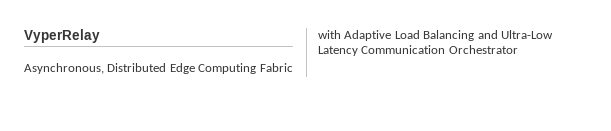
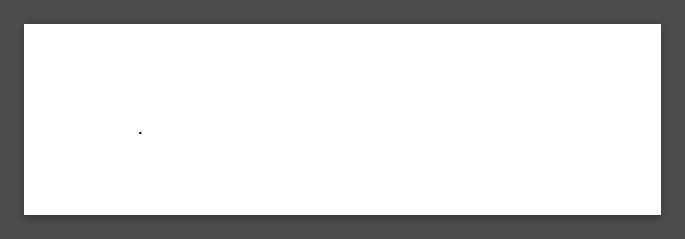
[24,29,100,43] [24,63,293,74] [318,30,553,41] [318,45,518,56] VyperRelay // Asynchronous, Distributed Edge Computing Fabric with Adaptive Load Balancing and Ultra-Low Latency Communication Orchestrator -> [138,131,143,134] .

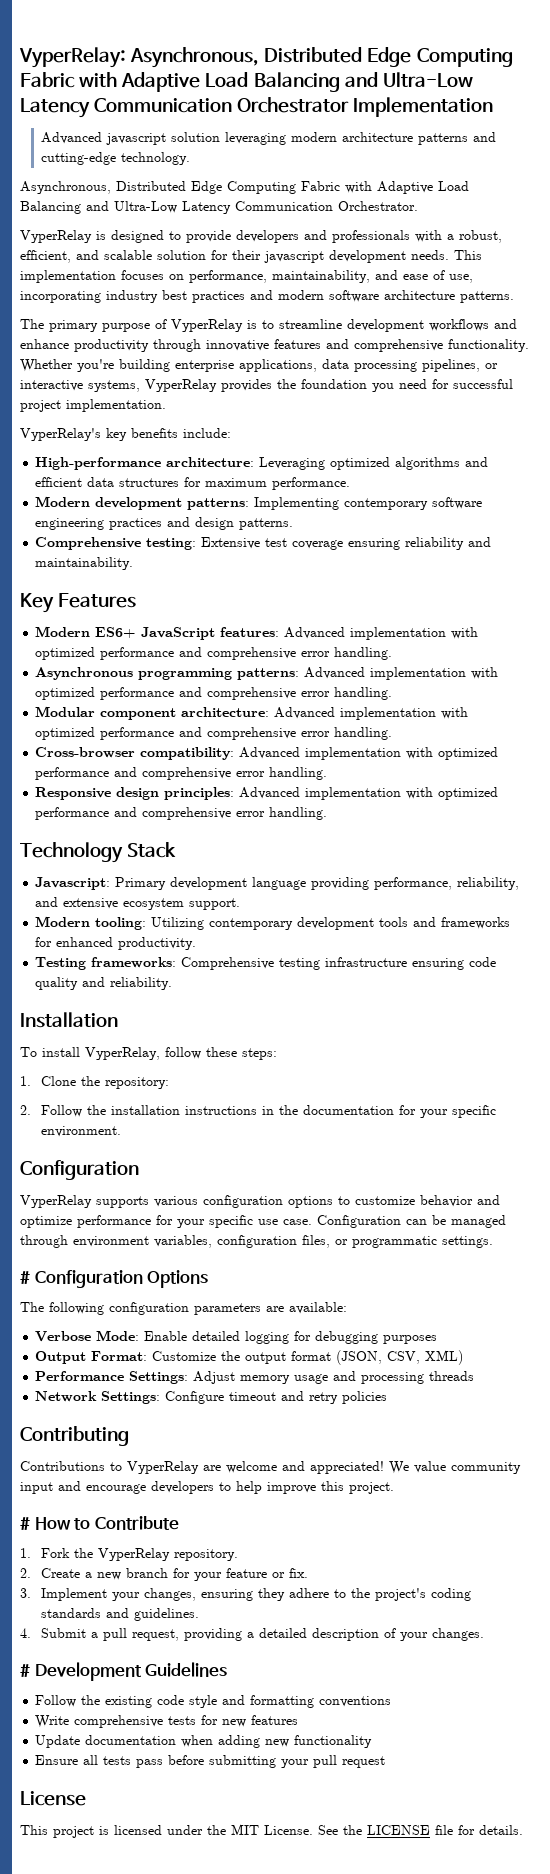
[138,131,143,134] . -> [19,47,513,68] [20,72,473,92] [20,97,494,118] [41,132,497,145] [41,152,191,165] [20,181,469,194] [20,201,418,214] [20,230,502,243] [20,250,482,263] [20,270,473,283] [20,290,514,303] [20,319,517,332] [20,339,529,352] [20,359,498,372] [20,379,513,392] [20,399,166,412] [20,428,231,441] [35,457,489,470] [35,477,351,490] [35,496,483,510] [35,517,294,530] [35,537,492,550] [35,557,134,570] [20,593,137,613] [35,626,479,640] [35,647,393,660] [35,667,499,680] [35,687,393,700] [35,706,469,720] [35,727,393,740] [35,747,499,760] [35,767,328,780] [35,787,499,800] [35,807,328,820] [20,842,177,863] [35,877,520,890] [35,897,241,910] [35,916,511,930] [35,937,197,950] [35,957,497,970] [35,977,173,990] [20,1012,118,1028] [20,1047,277,1060] [20,1076,170,1089] [20,1105,497,1118] [41,1126,122,1137] [20,1160,139,1180] [20,1195,500,1208] [20,1215,506,1228] [20,1235,493,1248] [20,1270,209,1288] [20,1302,347,1315] [35,1330,438,1344] [35,1350,464,1365] [35,1371,475,1384] [35,1391,388,1404] [20,1426,129,1446] [20,1461,521,1474] [20,1481,394,1494] [20,1516,179,1530] [20,1548,239,1561] [20,1568,309,1581] [20,1588,472,1601] [41,1608,200,1621] [20,1628,485,1641] [20,1662,228,1681] [35,1695,392,1708] [35,1715,299,1728] [35,1735,373,1748] [35,1755,386,1768] [20,1791,86,1806] [20,1824,523,1838] VyperRelay: Asynchronous, Distributed Edge Computing Fabric with Adaptive Load Balancing and Ultra-Low Latency Communication Orchestrator Implementation // Advanced javascript solution leveraging modern architecture patterns and cutting-edge technology. // Asynchronous, Distributed Edge Computing Fabric with Adaptive Load Balancing and Ultra-Low Latency Communication Orchestrator. // VyperRelay is designed to provide developers and professionals with a robust, efficient, and scalable solution for their javascript development needs. This implementation focuses on performance, maintainability, and ease of use, incorporating industry best practices and modern software architecture patterns. // The primary purpose of VyperRelay is to streamline development workflows and enhance productivity through innovative features and comprehensive functionality. Whether you're building enterprise applications, data processing pipelines, or interactive systems, VyperRelay provides the foundation you need for successful project implementation. // VyperRelay's key benefits include: // High-performance architecture: Leveraging optimized algorithms and efficient data structures for maximum performance. // Modern development patterns: Implementing contemporary software engineering practices and design patterns. // Comprehensive testing: Extensive test coverage ensuring reliability and maintainability. // Key Features // Modern ES6+ JavaScript features: Advanced implementation with optimized performance and comprehensive error handling. // Asynchronous programming patterns: Advanced implementation with optimized performance and comprehensive error handling. // Modular component architecture: Advanced implementation with optimized performance and comprehensive error handling. // Cross-browser compatibility: Advanced implementation with optimized performance and comprehensive error handling. // Responsive design principles: Advanced implementation with optimized performance and comprehensive error handling. // Technology Stack // Javascript: Primary development language providing performance, reliability, and extensive ecosystem support. // Modern tooling: Utilizing contemporary development tools and frameworks for enhanced productivity. // Testing frameworks: Comprehensive testing infrastructure ensuring code quality and reliability. // Installation // To install VyperRelay, follow these steps: // 1. Clone the repository: // 2. Follow the installation instructions in the documentation for your specific environment. // Configuration // VyperRelay supports various configuration options to customize behavior and optimize performance for your specific use case. Configuration can be managed through environment variables, configuration files, or programmatic settings. // # Configuration Options // The following configuration parameters are available: // Verbose Mode: Enable detailed logging for debugging purposes // Output Format: Customize the output format (JSON, CSV, XML) // Performance Settings: Adjust memory usage and processing threads // Network Settings: Configure timeout and retry policies // Contributing // Contributions to VyperRelay are welcome and appreciated! We value community input and encourage developers to help improve this project. // # How to Contribute // 1. Fork the VyperRelay repository. // 2. Create a new branch for your feature or fix. // 3. Implement your changes, ensuring they adhere to the project's coding standards and guidelines. // 4. Submit a pull request, providing a detailed description of your changes. // # Development Guidelines // Follow the existing code style and formatting conventions // Write comprehensive tests for new features // Update documentation when adding new functionality // Ensure all tests pass before submitting your pull request // License // This project is licensed under the MIT License. See the LICENSE file for details.

